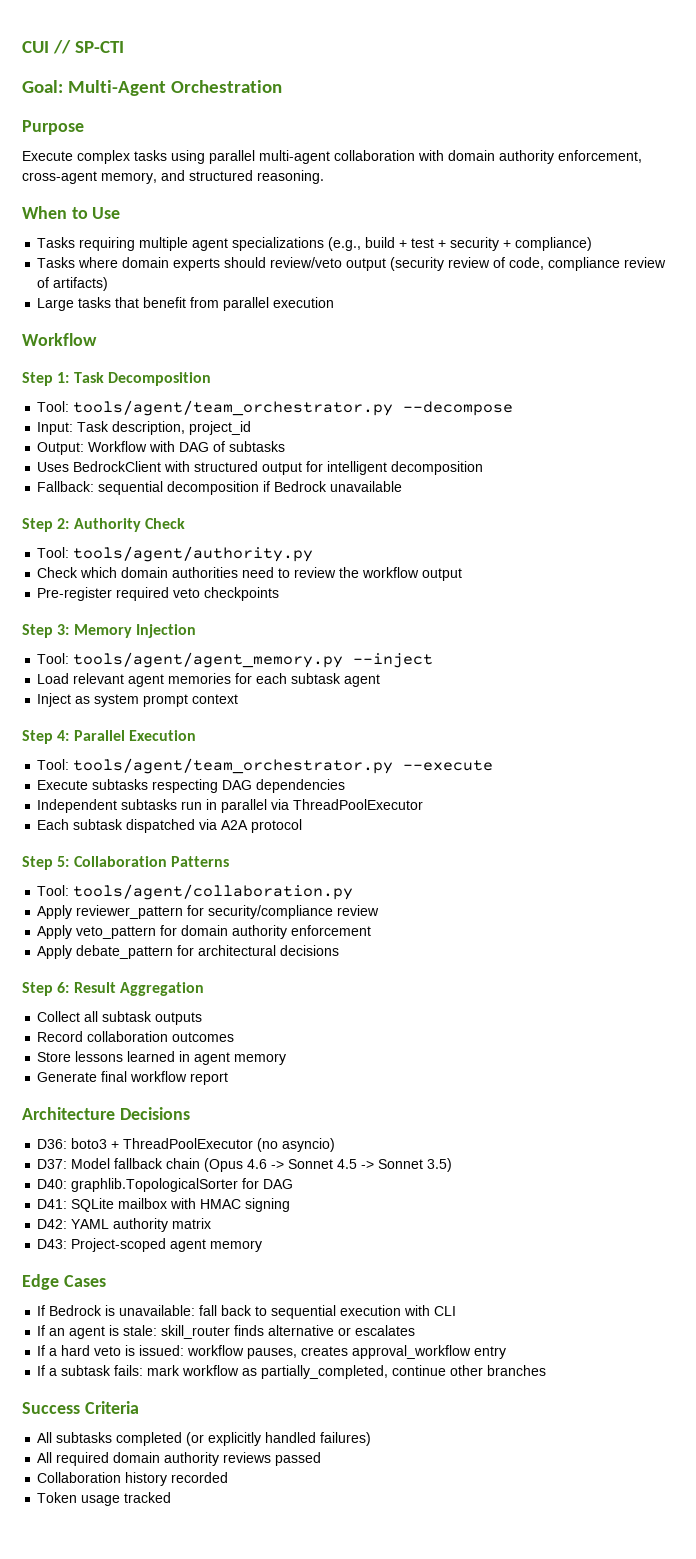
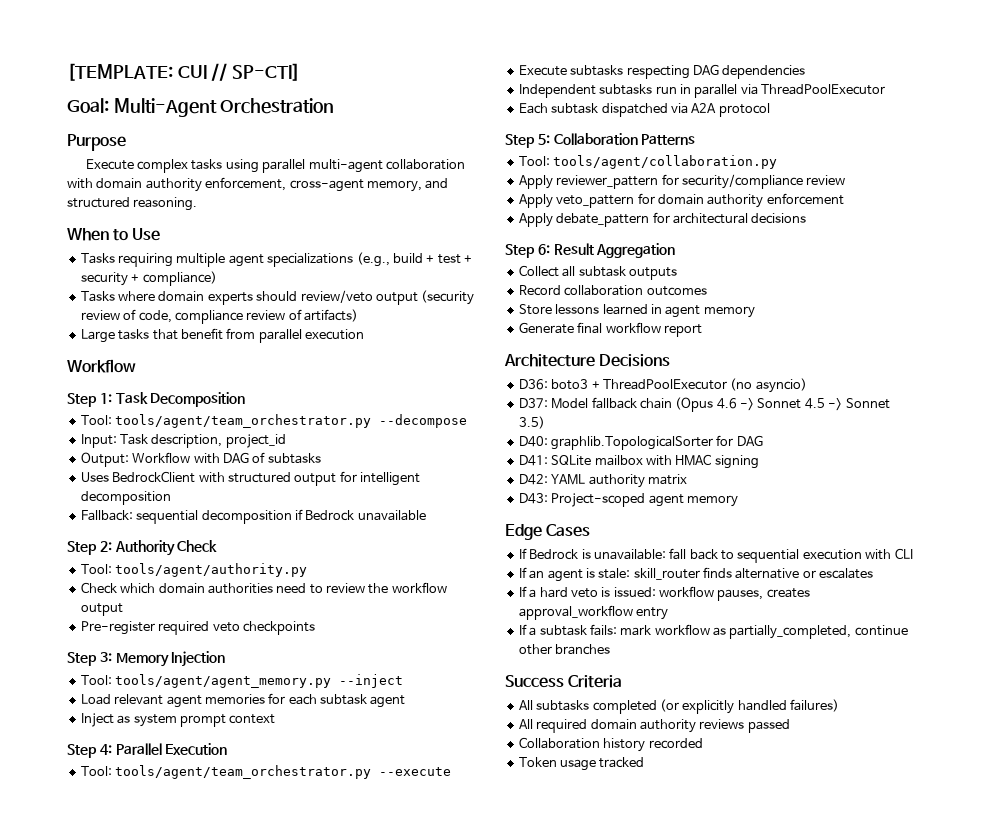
(22, 47) none -> [67,63,173,81] [TEMPLATE:
[74,41,124,53] SP-CTI -> [232,63,301,81] SP-CTI]

